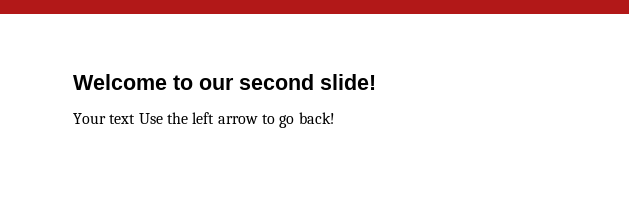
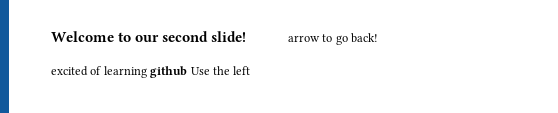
[73,113,136,124] Your text -> [51,66,188,78] excited of learning github

